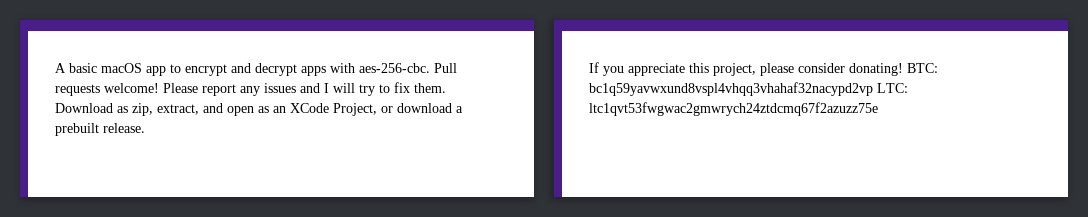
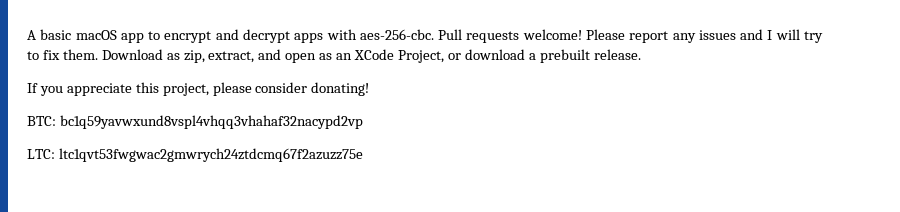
(903, 69) none -> (370, 89) //
(873, 89) none -> (363, 122) //

